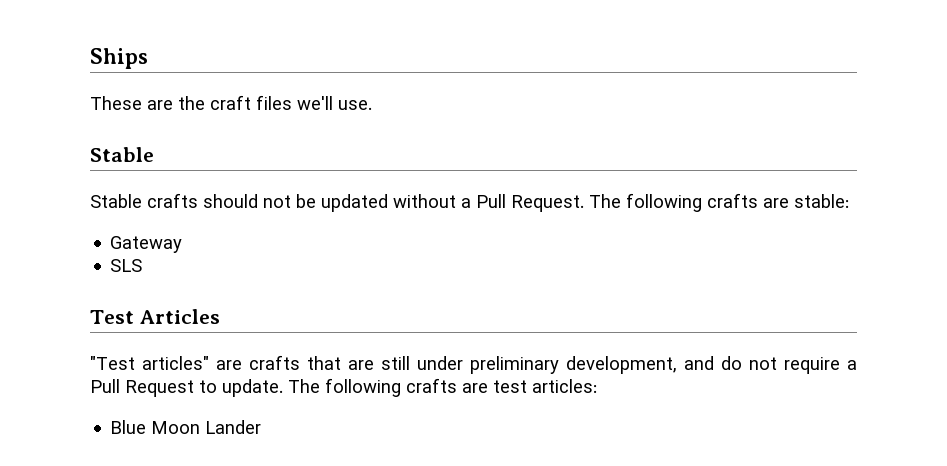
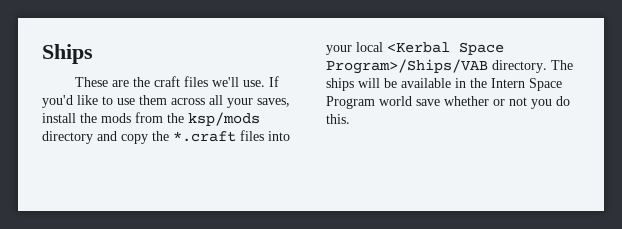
[90,147,154,162] [90,193,849,212] [110,236,183,253] [110,259,143,272] [90,309,220,324] [90,355,857,374] [90,378,597,397] [110,420,262,434] // Stable // Stable crafts should not be updated without a Pull Request. The following crafts are stable: // Gateway // SLS // Test Articles // "Test articles" are crafts that are still under preliminary development, and do not require a Pull Request to update. The following crafts are test articles: // Blue Moon Lander -> [268,76,279,87] [42,95,290,108] [42,112,260,126] [42,130,290,144] [326,42,504,55] [326,59,573,74] [326,78,562,91] [326,96,570,109] [326,114,350,124] If you'd like to use them across all your saves, install the mods from the ksp/mods directory and copy the *.craft files into your local <Kerbal Space Program>/Ships/VAB directory. The ships will be available in the Intern Space Program world save whether or not you do this.

